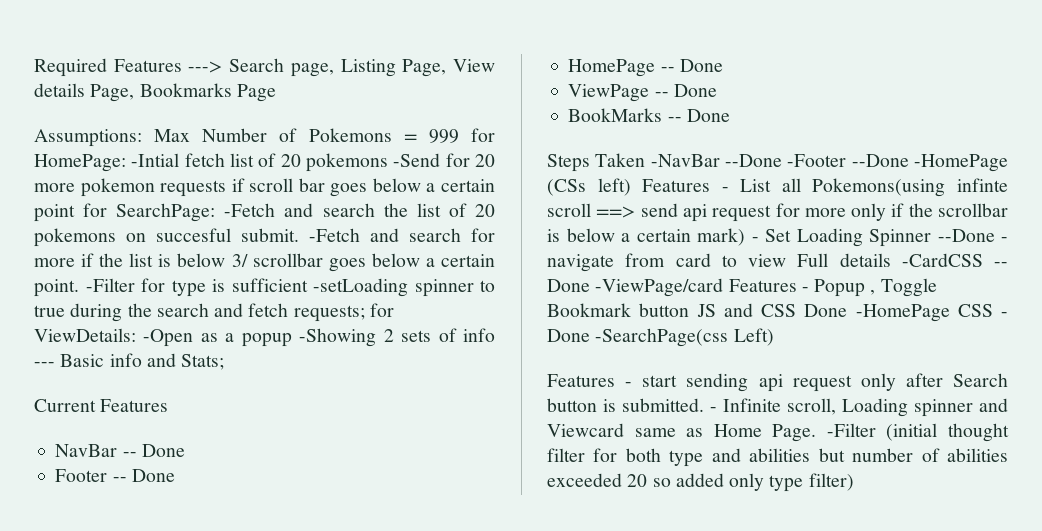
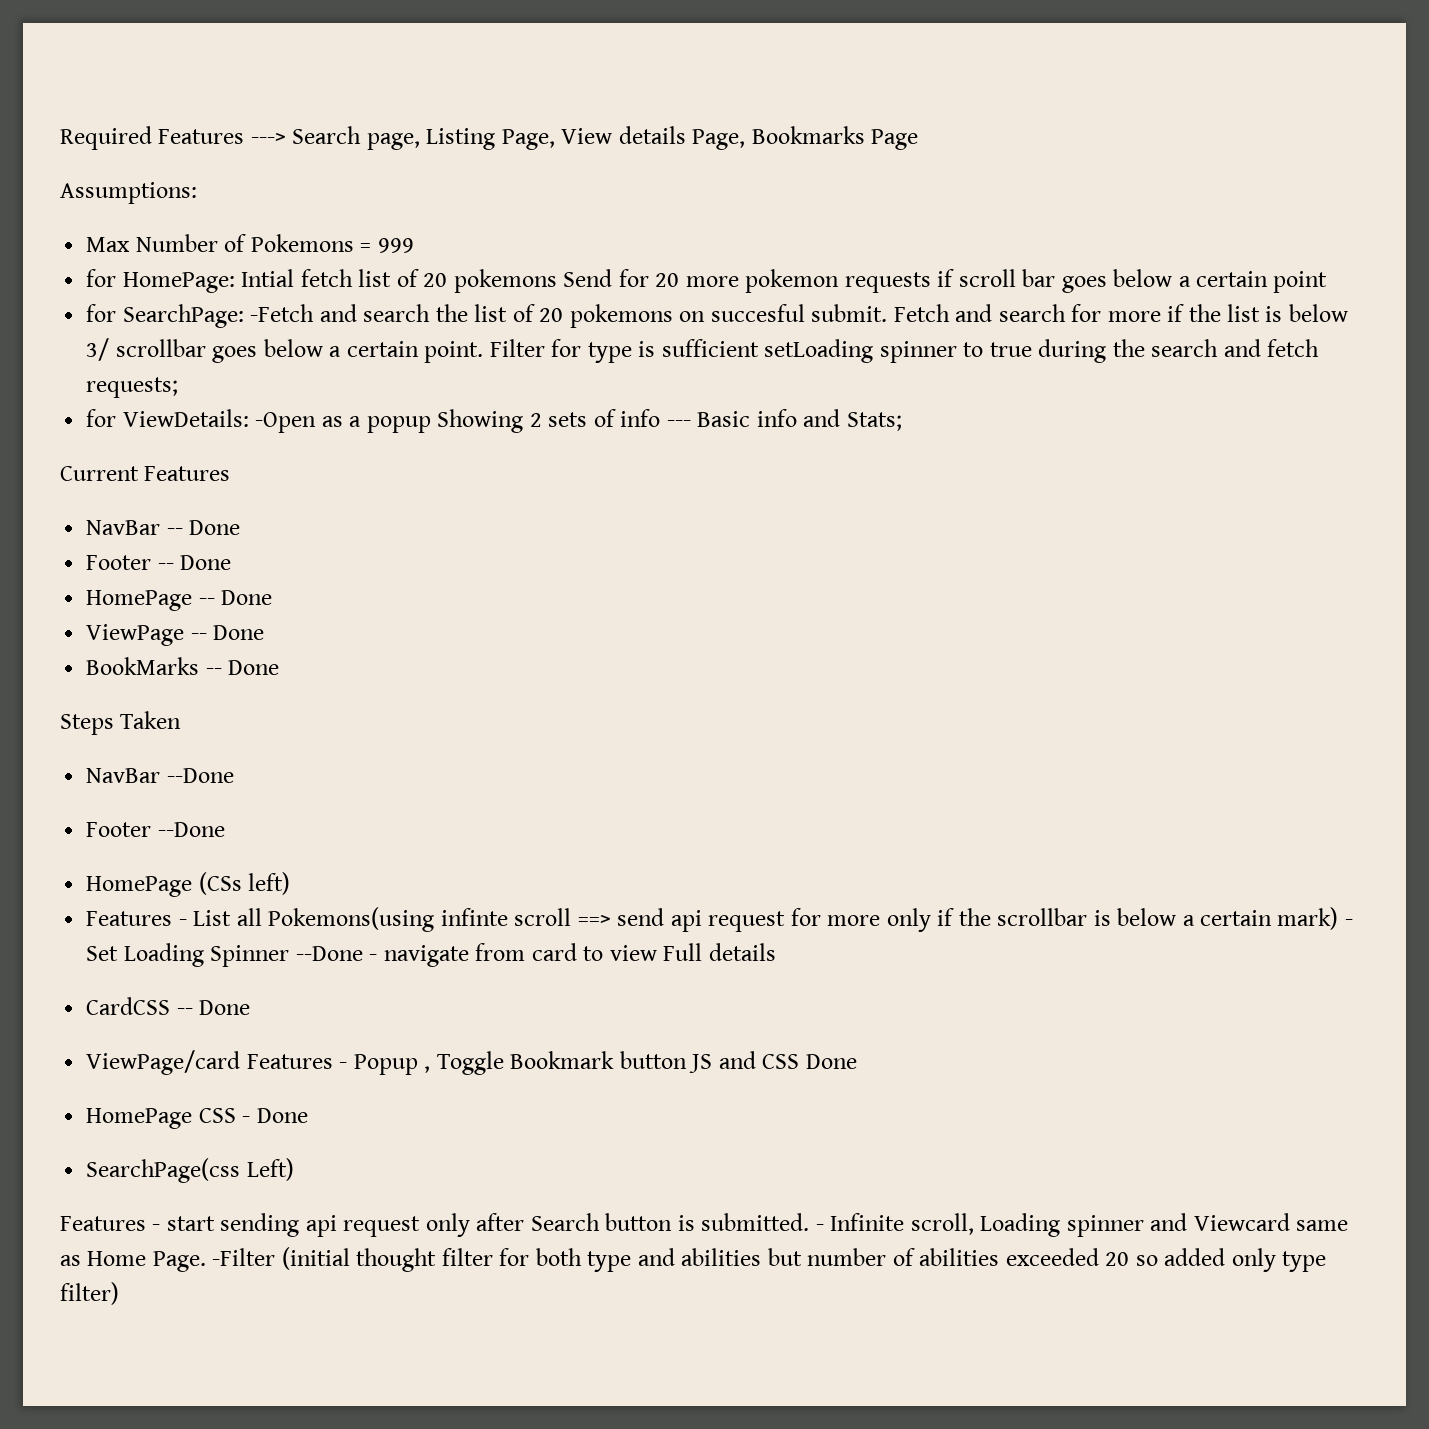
(142, 138) none -> (197, 193) //
(459, 136) none -> (414, 245) //
[131,153,180,167] -Intial -> [241,269,295,287] Intial
[393,153,441,167] -Send -> [563,269,613,287] Send
(75, 213) none -> (1328, 282) //
[309,228,360,242] -Fetch -> [893,304,950,322] Fetch
[85,278,135,292] -Filter -> [489,339,545,357] Filter
[313,278,408,297] -setLoading -> [764,339,874,363] setLoading
(365, 313) none -> (179, 387) //
[299,328,377,347] -Showing -> [437,409,524,433] Showing
[650,154,1008,172] -NavBar --Done -Footer --Done -HomePage -> [86,768,234,783] [86,822,225,837] [86,876,193,897] // NavBar --Done // Footer --Done // HomePage
(631, 187) none -> (291, 883) //
[901,253,1008,267] [547,278,724,297] -CardCSS -- Done -ViewPage/card -> [86,997,251,1015] [86,1050,241,1075] // CardCSS -- Done // ViewPage/card
[855,304,950,322] -HomePage -> [86,1108,193,1129] // HomePage
[595,328,729,347] -SearchPage(css -> [86,1158,241,1183] // SearchPage(css

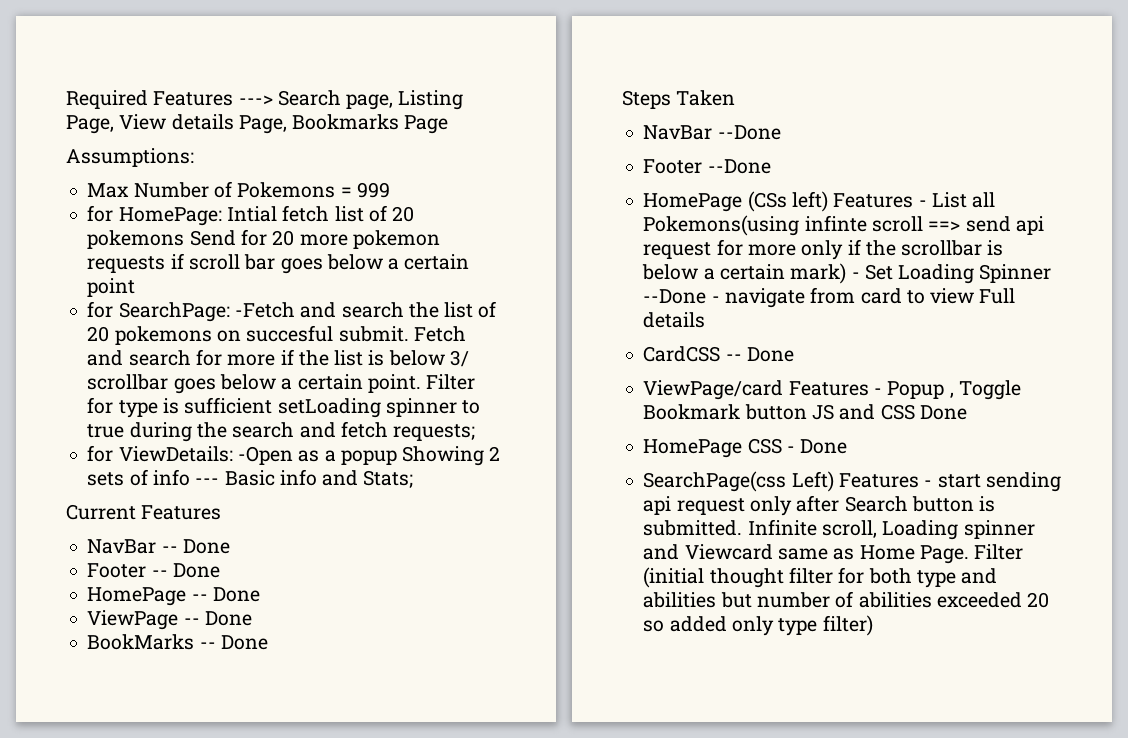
(291, 883) // -> (828, 201) none
(294, 1169) // -> (834, 481) none
[815,1224,824,1231] - -> (743, 528) none
[212,1248,276,1266] -Filter -> [974,544,1024,560] Filter

